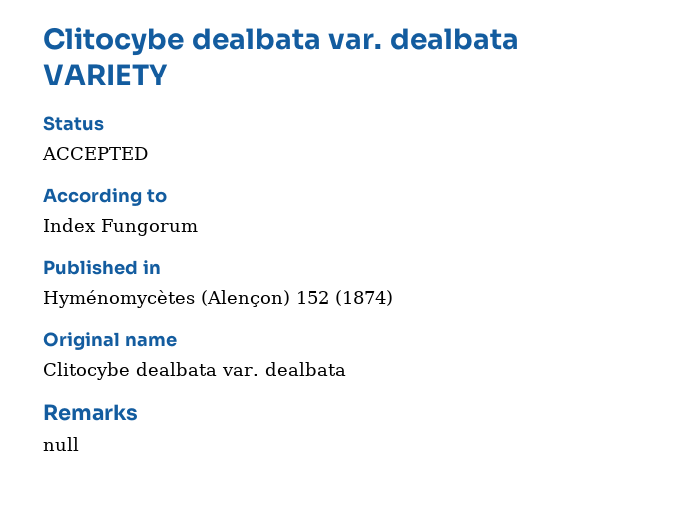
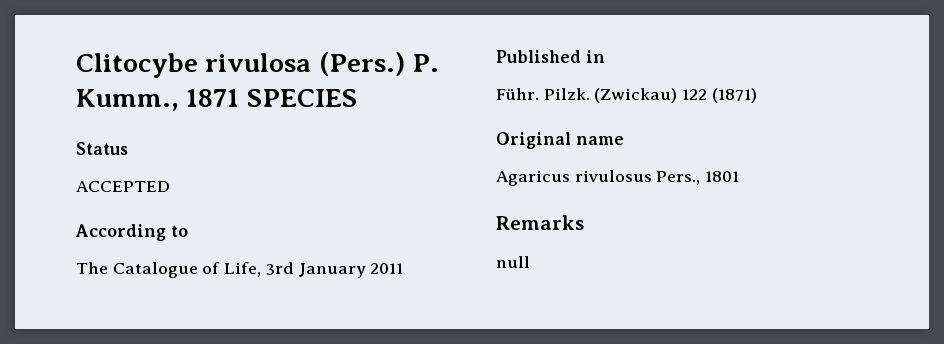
[43,27,519,56] [43,64,168,85] [43,116,104,131] [42,147,148,160] [43,188,167,206] [43,218,198,236] [43,260,161,275] [43,290,393,308] [43,332,177,350] [43,362,346,380] Clitocybe dealbata var. dealbata VARIETY // Status // ACCEPTED // According to // Index Fungorum // Published in // Hyménomycètes (Alençon) 152 (1874) // Original name // Clitocybe dealbata var. dealbata -> [76,52,440,78] [76,89,357,111] [76,142,128,155] [76,181,170,192] [75,224,188,241] [76,262,404,278] [496,50,605,63] [496,88,757,103] [496,132,624,149] [496,170,740,186] Clitocybe rivulosa (Pers.) P. Kumm., 1871 SPECIES // Status // ACCEPTED // According to // The Catalogue of Life, 3rd January 2011 // Published in // Führ. Pilzk. (Zwickau) 122 (1871) // Original name // Agaricus rivulosus Pers., 1801

